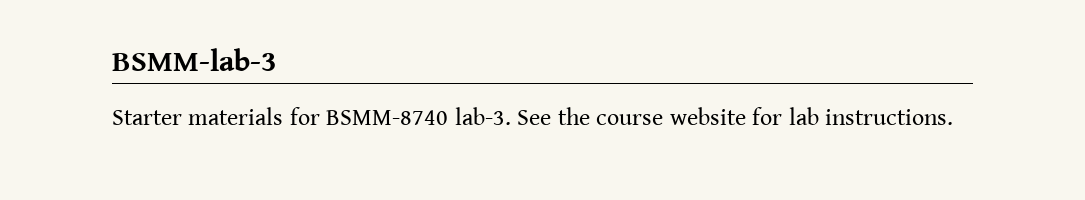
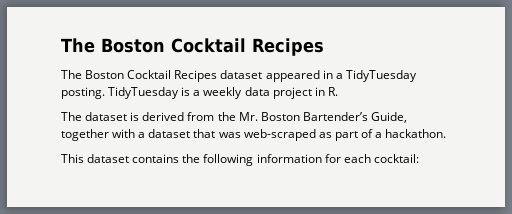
[112,48,277,71] [112,107,954,125] BSMM-lab-3 // Starter materials for BSMM-8740 lab-3. See the course website for lab instructions. -> [61,38,324,56] [61,70,417,82] [61,87,338,99] [61,112,407,123] [61,129,447,141] [61,154,419,166] The Boston Cocktail Recipes // The Boston Cocktail Recipes dataset appeared in a TidyTuesday posting. TidyTuesday is a weekly data project in R. // The dataset is derived from the Mr. Boston Bartender’s Guide, together with a dataset that was web-scraped as part of a hackathon. // This dataset contains the following information for each cocktail:

